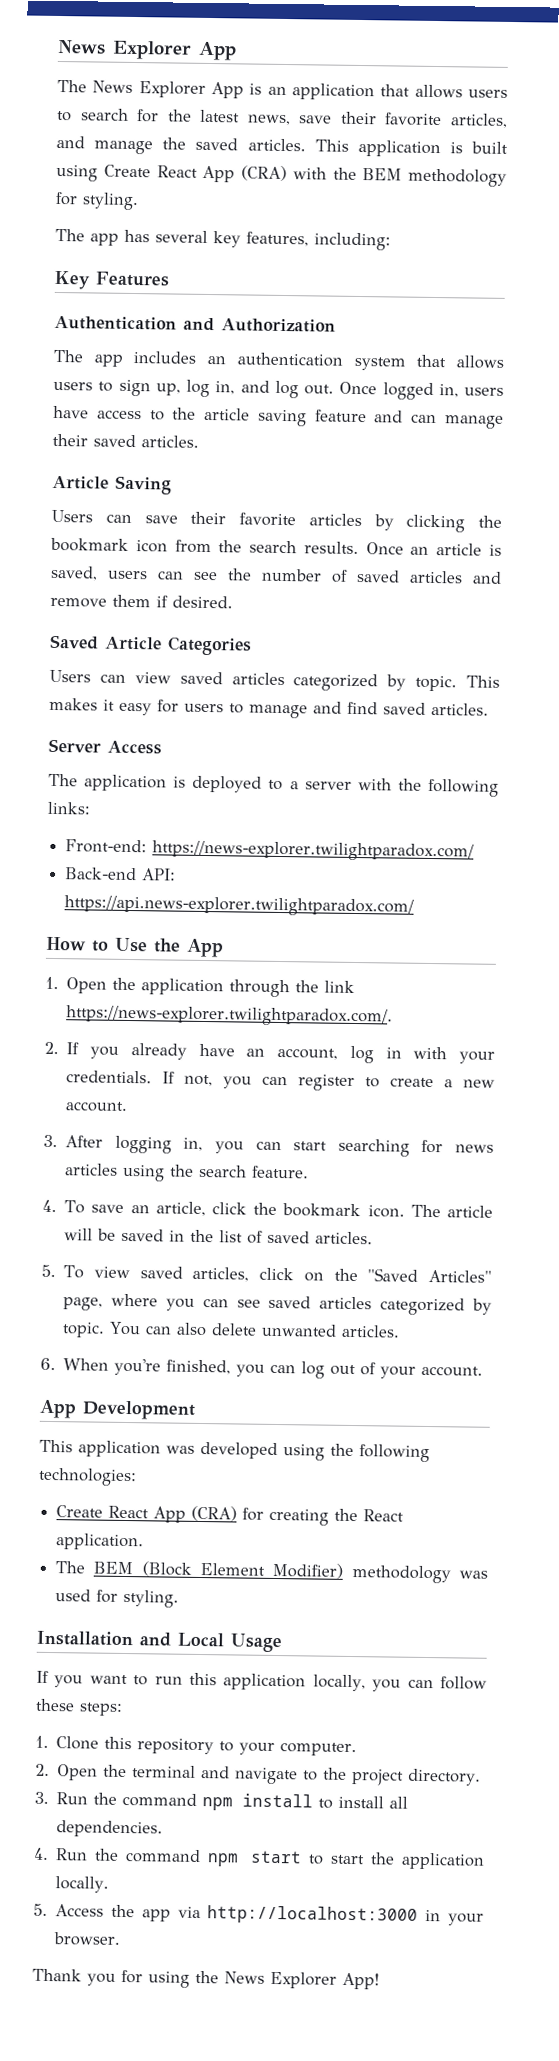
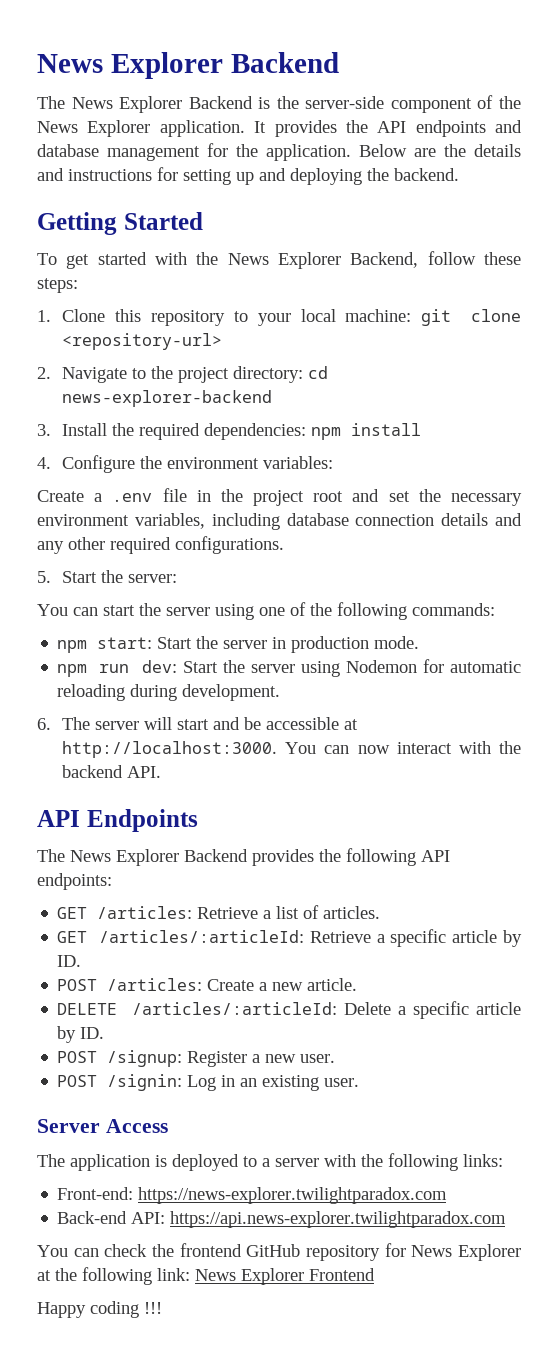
[57,39,237,61] [57,79,508,101] [57,108,508,128] [56,135,508,158] [56,164,507,187] [55,191,139,211] [55,228,391,251] [54,270,170,290] [54,315,336,333] [53,349,505,371] [53,379,504,400] [53,405,504,429] [52,433,199,448] [52,475,172,495] [51,509,502,533] [50,537,502,556] [50,565,502,584] [50,594,233,609] [50,634,252,656] [49,669,500,692] [49,697,489,719] News Explorer App // The News Explorer App is an application that allows users to search for the latest news, save their favorite articles, and manage the saved articles. This application is built using Create React App (CRA) with the BEM methodology for styling. // The app has several key features, including: // Key Features // Authentication and Authorization // The app includes an authentication system that allows users to sign up, log in, and log out. Once logged in, users have access to the article saving feature and can manage their saved articles. // Article Saving // Users can save their favorite articles by clicking the bookmark icon from the search results. Once an article is saved, users can see the number of saved articles and remove them if desired. // Saved Article Categories // Users can view saved articles categorized by topic. This makes it easy for users to manage and find saved articles. -> [37,52,339,79] [37,95,521,113] [37,120,522,137] [37,143,521,161] [37,167,459,185] [37,212,203,235] [37,251,521,269] [37,278,78,293] [37,309,521,326] [62,333,223,350] [37,366,329,383] [62,390,273,407] [37,423,422,440] [37,455,334,473] [37,488,522,506] [37,513,522,530] [37,536,284,554] [37,570,178,583] [37,602,495,620] [57,636,420,653] [57,659,521,677] [57,684,281,701] [37,717,359,730] [62,741,522,758] [62,765,162,778] [37,809,198,832] [37,848,450,866] [37,873,112,890] [57,905,381,919] [57,929,523,947] [57,955,82,967] [57,978,358,991] [57,1001,521,1019] [57,1026,105,1043] [57,1050,336,1067] [57,1074,360,1091] News Explorer Backend // The News Explorer Backend is the server-side component of the News Explorer application. It provides the API endpoints and database management for the application. Below are the details and instructions for setting up and deploying the backend. // Getting Started // To get started with the News Explorer Backend, follow these steps: // 1. Clone this repository to your local machine: git clone <repository-url> // 2. Navigate to the project directory: cd news-explorer-backend // 3. Install the required dependencies: npm install // 4. Configure the environment variables: // Create a .env file in the project root and set the necessary environment variables, including database connection details and any other required configurations. // 5. Start the server: // You can start the server using one of the following commands: // npm start: Start the server in production mode. // npm run dev: Start the server using Nodemon for automatic reloading during development. // 6. The server will start and be accessible at http://localhost:3000. You can now interact with the backend API. // API Endpoints // The News Explorer Backend provides the following API endpoints: // GET /articles: Retrieve a list of articles. // GET /articles/:articleId: Retrieve a specific article by ID. // POST /articles: Create a new article. // DELETE /articles/:articleId: Delete a specific article by ID. // POST /signup: Register a new user. // POST /signin: Log in an existing user.
[152,840,475,862] https://news-explorer.twilightparadox.com/ -> [138,1187,448,1204] https://news-explorer.twilightparadox.com
[64,895,415,917] [46,936,224,958] [45,976,356,998] [66,1005,394,1027] [44,1041,495,1064] [66,1070,496,1092] [65,1101,129,1112] [43,1134,494,1157] [65,1163,310,1182] [42,1199,493,1218] [64,1228,374,1245] [41,1264,492,1283] [63,1293,492,1316] [62,1321,401,1338] [40,1357,484,1379] [39,1399,196,1420] [39,1439,430,1463] [38,1467,137,1487] [56,1505,405,1526] [56,1533,145,1551] [55,1561,488,1584] [55,1589,180,1608] [36,1630,282,1653] [36,1670,488,1692] [35,1698,123,1716] [35,1735,358,1757] [35,1763,482,1786] [34,1791,409,1811] [56,1820,164,1838] [33,1847,486,1870] [55,1876,110,1893] [33,1903,484,1926] [53,1932,122,1946] [32,1968,380,1990] https://api.news-explorer.twilightparadox.com/ // How to Use the App // 1. Open the application through the link https://news-explorer.twilightparadox.com/. // 2. If you already have an account, log in with your credentials. If not, you can register to create a new account. // 3. After logging in, you can start searching for news articles using the search feature. // 4. To save an article, click the bookmark icon. The article will be saved in the list of saved articles. // 5. To view saved articles, click on the "Saved Articles" page, where you can see saved articles categorized by topic. You can also delete unwanted articles. // 6. When you're finished, you can log out of your account. // App Development // This application was developed using the following technologies: // Create React App (CRA) for creating the React application. // The BEM (Block Element Modifier) methodology was used for styling. // Installation and Local Usage // If you want to run this application locally, you can follow these steps: // 1. Clone this repository to your computer. // 2. Open the terminal and navigate to the project directory. // 3. Run the command npm install to install all dependencies. // 4. Run the command npm start to start the application locally. // 5. Access the app via http://localhost:3000 in your browser. // Thank you for using the News Explorer App! -> [170,1211,507,1228] [37,1243,521,1261] [37,1267,375,1285] [37,1301,162,1318] https://api.news-explorer.twilightparadox.com // You can check the frontend GitHub repository for News Explorer at the following link: News Explorer Frontend // Happy coding !!!

